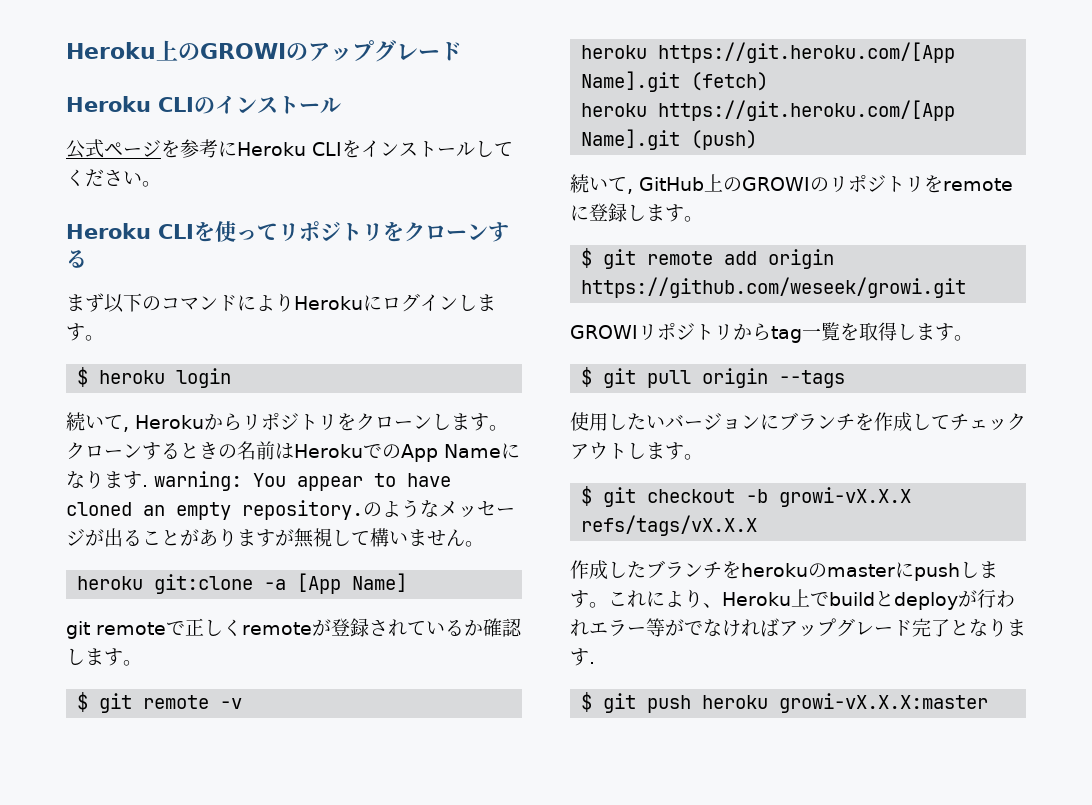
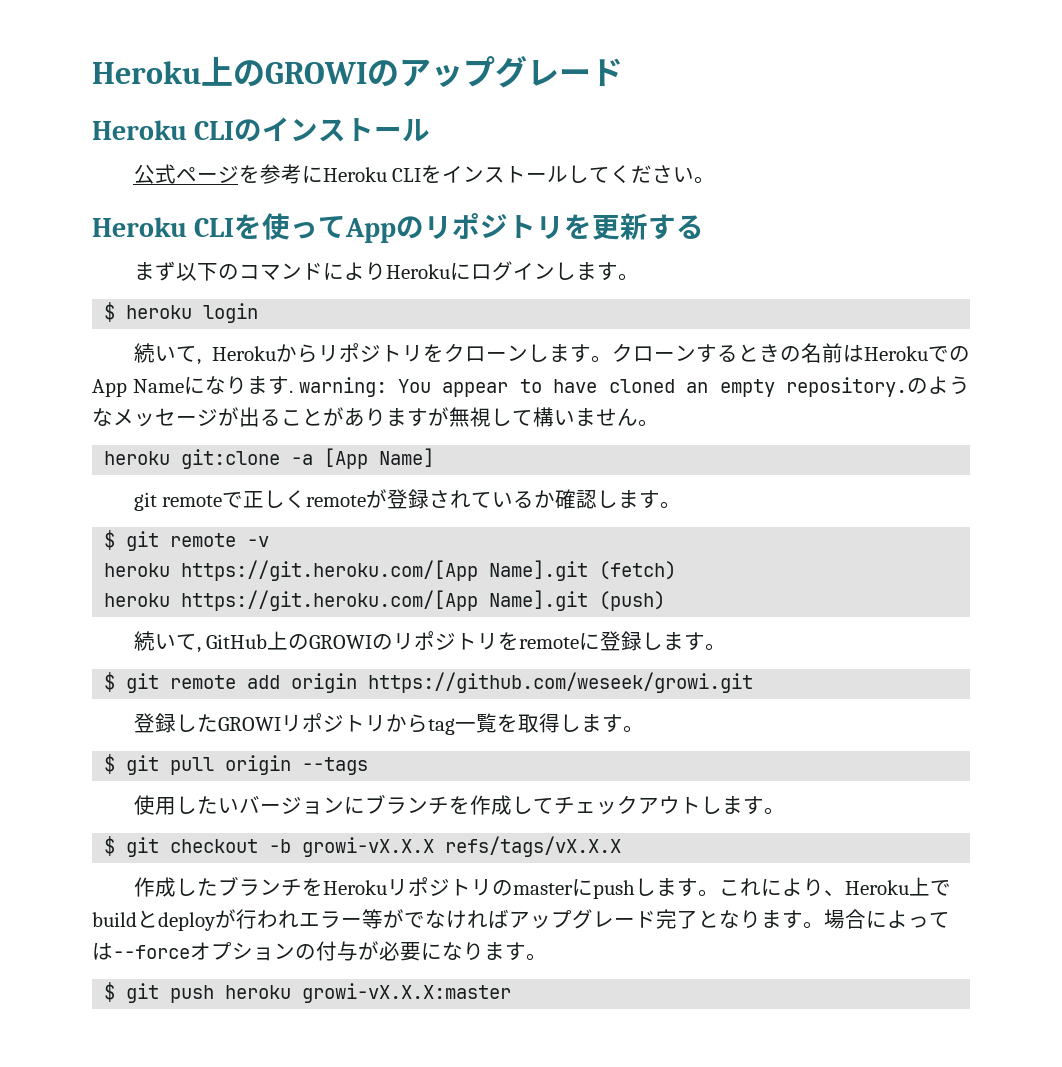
[278,221,488,242] リポジトリをクローン -> [345,213,649,243] Appのリポジトリを更新
(967, 287) none -> [133,713,218,733] 登録した
[741,563,808,577] heroku -> [322,877,492,896] Herokuリポジトリ
[589,662,595,664] . -> [803,909,950,929] [92,941,547,961] 。場合によっては--forceオプションの付与が必要になります。

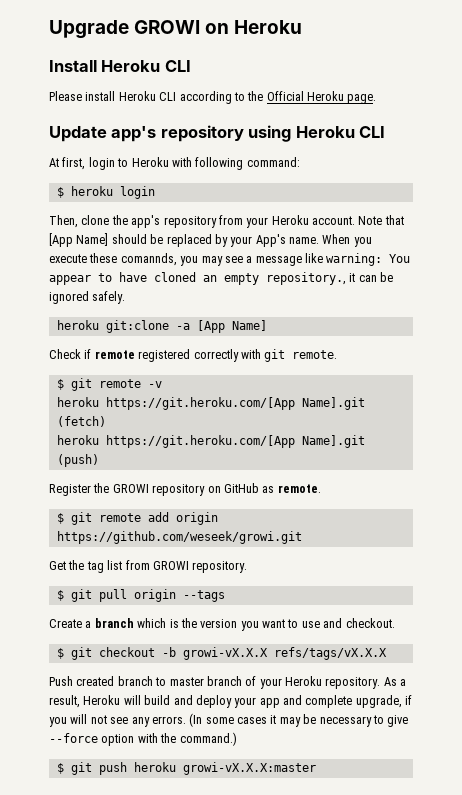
[92,56,623,88] [92,117,431,142] [133,164,716,184] [92,213,705,243] [133,261,639,281] [104,302,259,323] [133,343,970,365] [92,376,293,397] Heroku上のGROWIのアップグレード // Heroku CLIのインストール // 公式ページを参考にHeroku CLIをインストールしてください。 // Heroku CLIを使ってAppのリポジトリを更新する // まず以下のコマンドによりHerokuにログインします。 // $ heroku login // 続いて, Herokuからリポジトリをクローンします。クローンするときの名前はHerokuでのApp Nameになります. -> [49,20,303,39] [49,60,191,72] [49,91,377,104] [49,125,386,142] [49,157,300,170] [56,186,155,199] [49,215,404,228] [49,233,372,247] [49,253,323,266] Upgrade GROWI on Heroku // Install Heroku CLI // Please install Heroku CLI according to the Official Heroku page. // Update app's repository using Heroku CLI // At first, login to Heroku with following command: // $ heroku login // Then, clone the app's repository from your Heroku account. Note that [App Name] should be replaced by your App's name. When you execute these comannds, you may see a message like
[786,376,971,397] [92,407,659,427] repository.のようなメッセージが出ることがありますが無視して構いません。 -> [266,272,394,285] [49,291,126,304] repository., it can be ignored safely.
[133,489,682,511] git remoteで正しくremoteが登録されているか確認します。 -> [49,349,338,362] Check if remote registered correctly with git remote.
[133,631,727,653] 続いて, GitHub上のGROWIのリポジトリをremoteに登録します。 -> [49,483,321,496] Register the GROWI repository on GitHub as remote.
[133,713,644,735] 登録したGROWIリポジトリからtag一覧を取得します。 -> [49,560,248,573] Get the tag list from GROWI repository.
[133,794,785,815] 使用したいバージョンにブランチを作成してチェックアウトします。 -> [49,618,395,631] Create a branch which is the version you want to use and checkout.
[133,876,951,899] [92,909,950,931] [92,941,547,961] 作成したブランチをHerokuリポジトリのmasterにpushします。これにより、Heroku上でbuildとdeployが行われエラー等がでなければアップグレード完了となります。場合によっては--forceオプションの付与が必要になります。 -> [49,676,407,689] [49,695,413,708] [49,713,409,727] [49,732,237,746] Push created branch to master branch of your Heroku repository. As a result, Heroku will build and deploy your app and complete upgrade, if you will not see any errors. (In some cases it may be necessary to give --force option with the command.)

